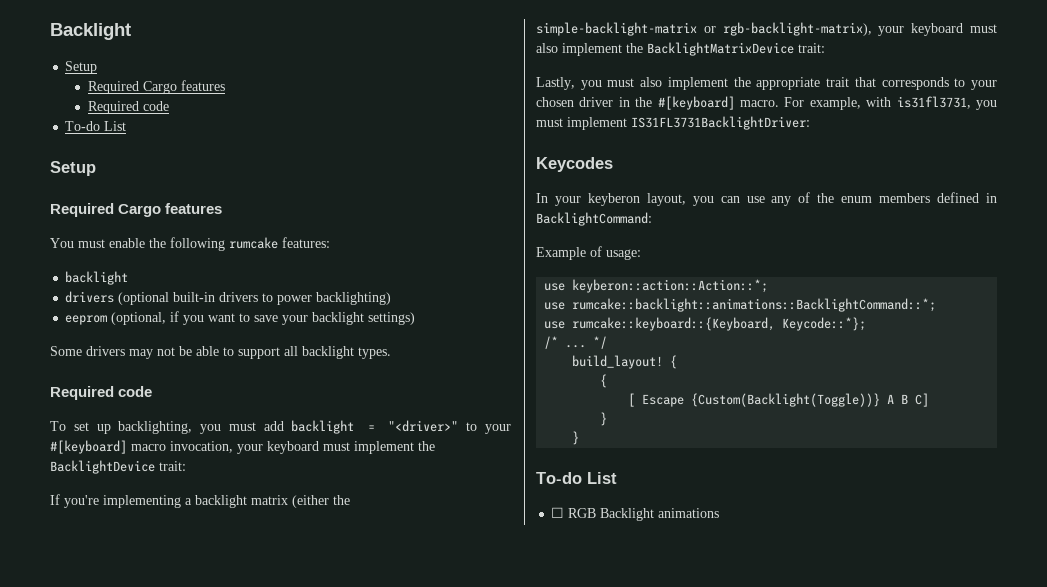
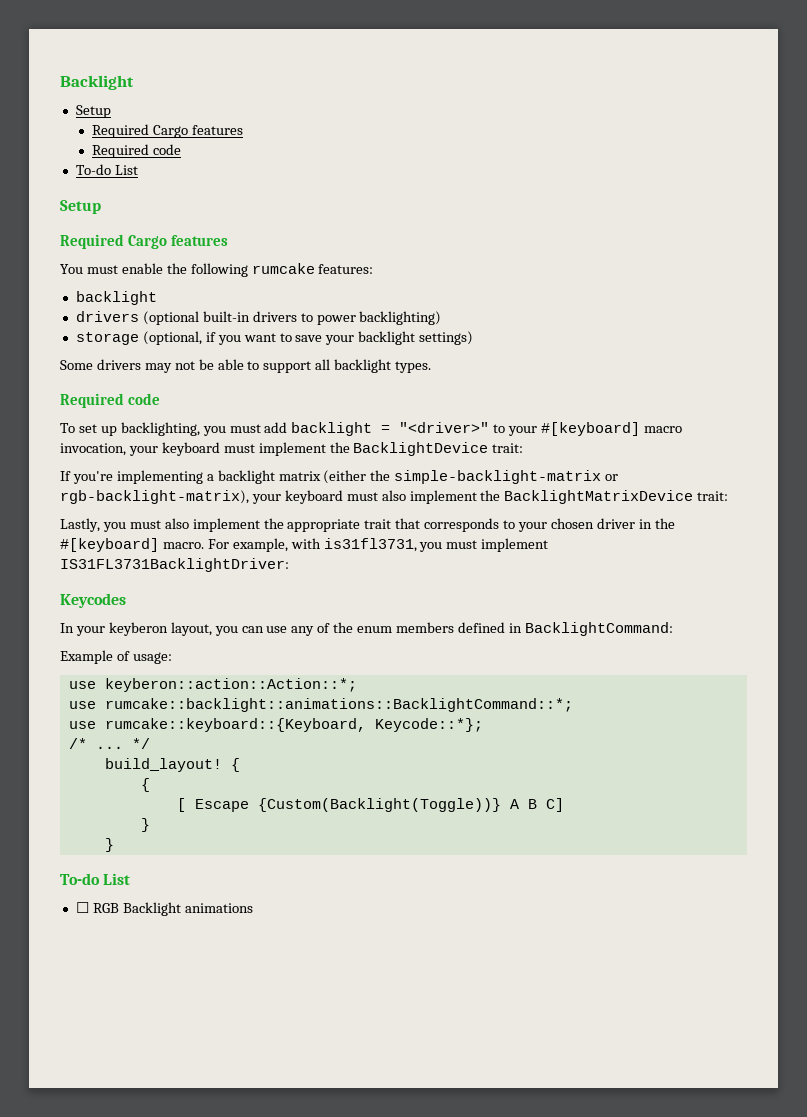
[65,315,108,325] eeprom -> [75,332,139,345] storage

